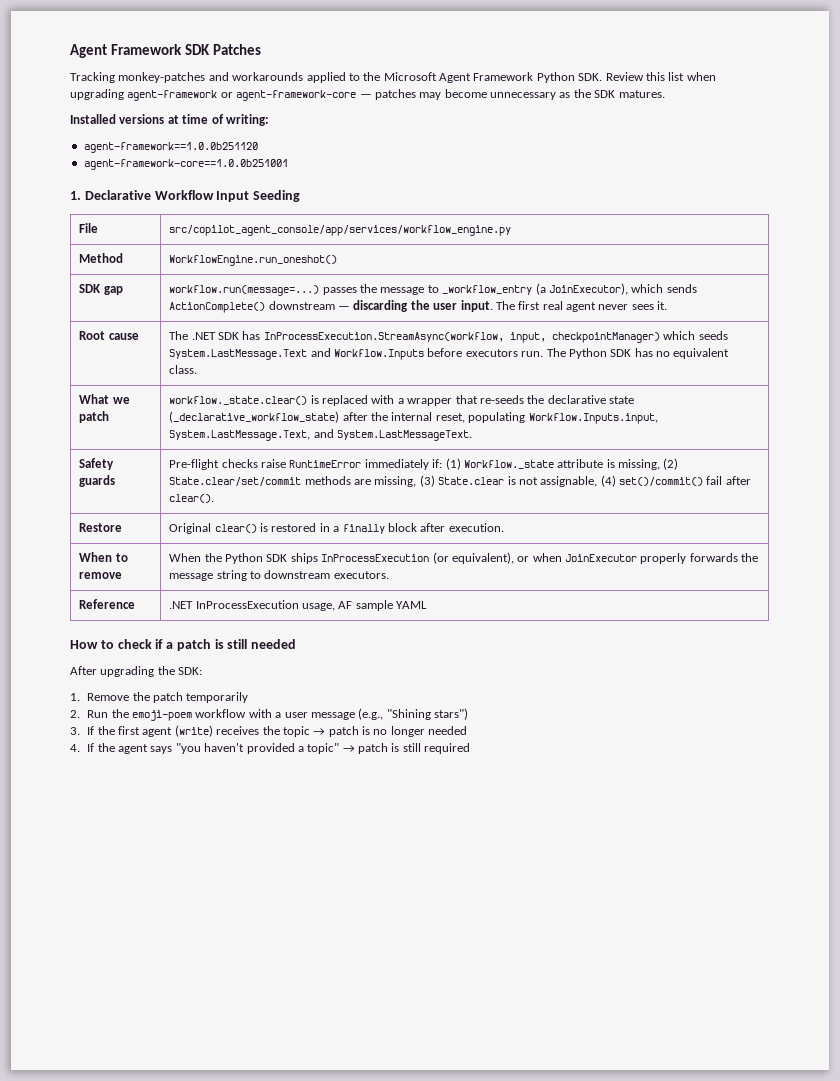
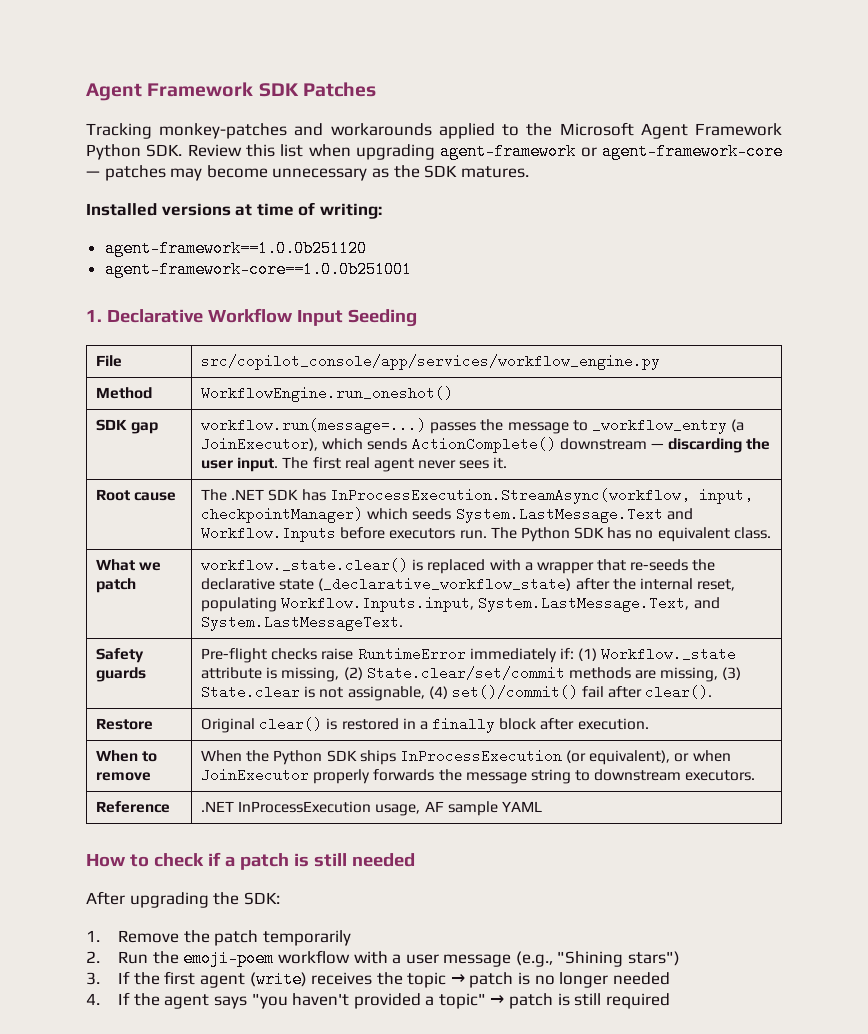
[169,225,512,236] src/copilot_agent_console/app/services/workflow_engine.py -> [200,354,660,370] src/copilot_console/app/services/workflow_engine.py

